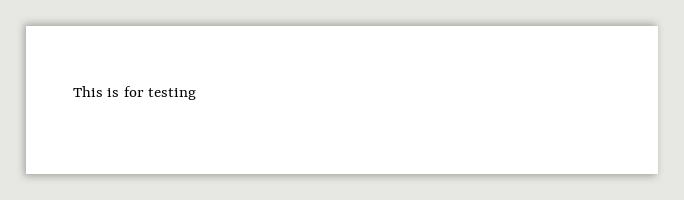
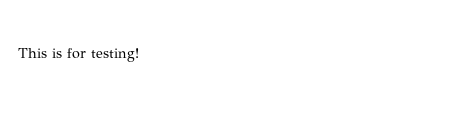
[148,88,197,100] testing -> [91,48,139,62] testing!

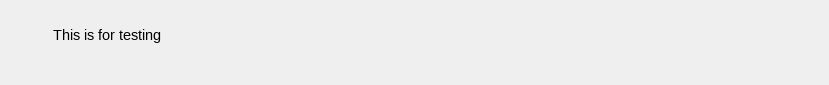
[91,48,139,62] testing! -> [119,29,161,43] testing

